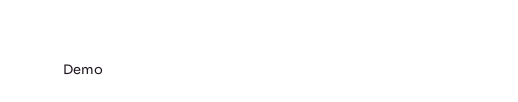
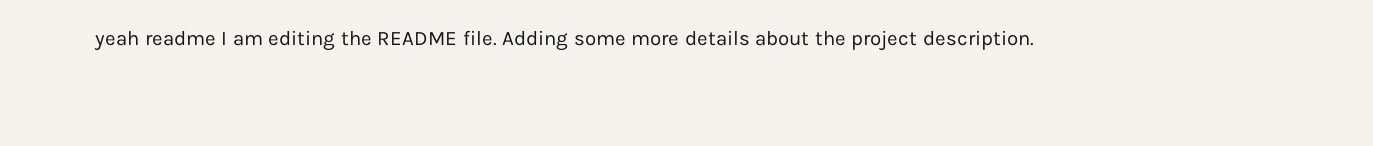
[63,64,103,75] Demo -> [94,30,1035,51] yeah readme I am editing the README file. Adding some more details about the project description.

